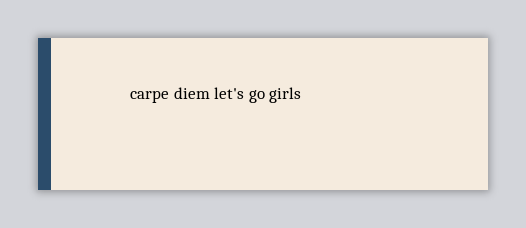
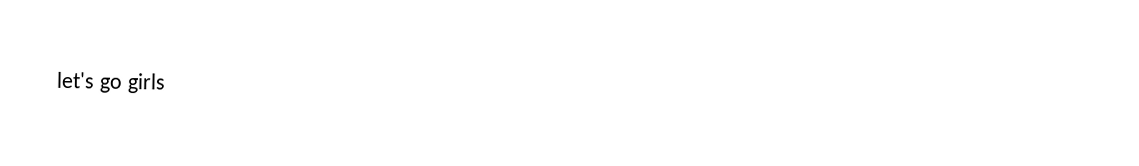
[130,87,210,103] carpe diem -> (56, 80) none

